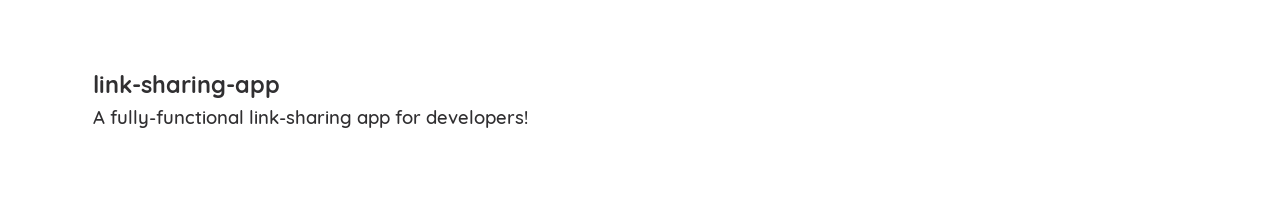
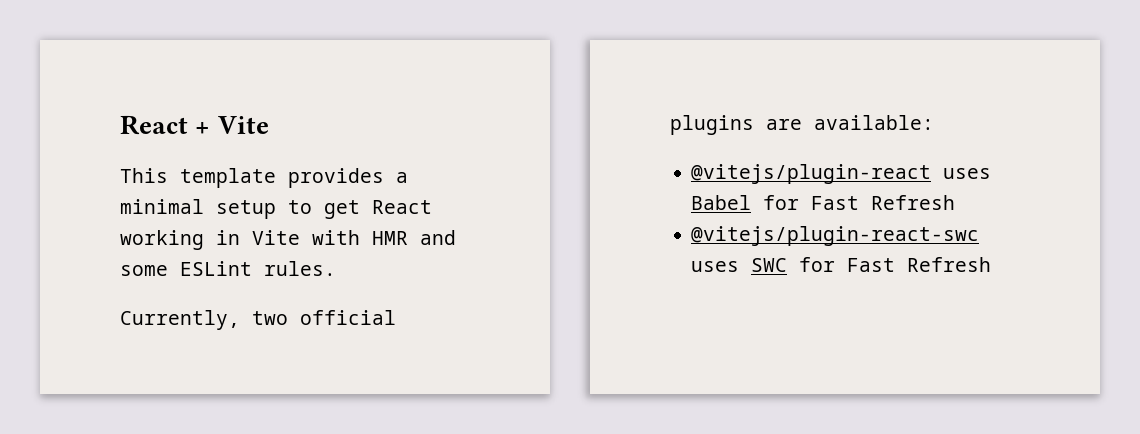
[93,75,280,98] [93,110,528,128] link-sharing-app // A fully-functional link-sharing app for developers! -> [120,115,269,135] [120,168,408,188] [120,199,432,219] [120,230,456,250] [120,261,336,276] [120,310,396,330] [670,115,934,135] [691,164,992,184] [691,195,956,210] [691,226,980,246] [691,257,992,272] React + Vite // This template provides a minimal setup to get React working in Vite with HMR and some ESLint rules. // Currently, two official plugins are available: // @vitejs/plugin-react uses Babel for Fast Refresh // @vitejs/plugin-react-swc uses SWC for Fast Refresh

